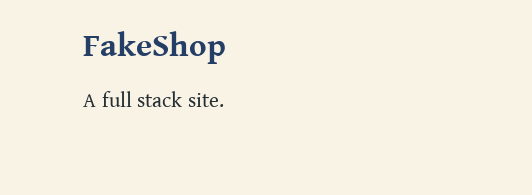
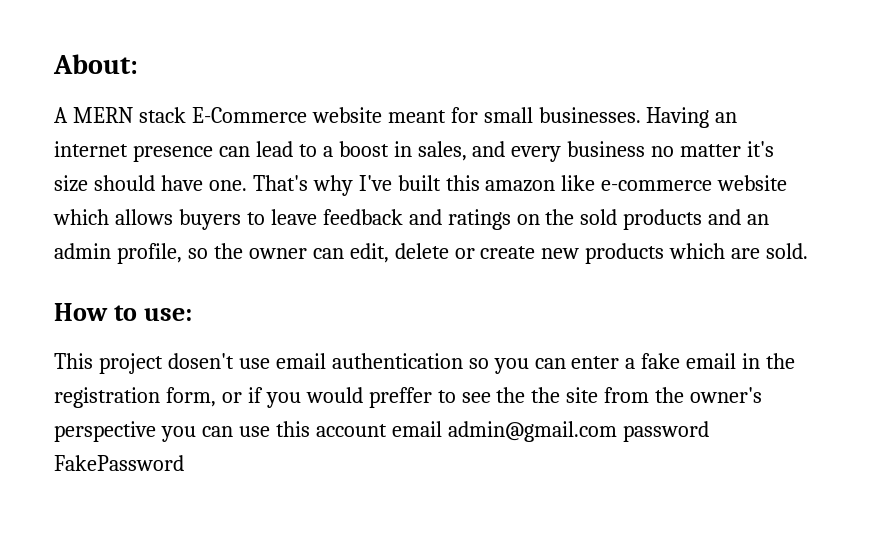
[83,31,226,64] FakeShop -> [53,54,138,74] About:
[101,91,225,107] full stack site. -> [72,107,738,128] [54,141,775,162] [54,175,788,196] [53,209,770,230] [54,243,809,264] [54,303,192,321] [54,353,796,374] [54,387,763,408] [54,421,709,442] [54,455,184,471] MERN stack E-Commerce website meant for small businesses. Having an internet presence can lead to a boost in sales, and every business no matter it's size should have one. That's why I've built this amazon like e-commerce website which allows buyers to leave feedback and ratings on the sold products and an admin profile, so the owner can edit, delete or create new products which are sold. // How to use: // This project dosen't use email authentication so you can enter a fake email in the registration form, or if you would preffer to see the the site from the owner's perspective you can use this account email admin@gmail.com password FakePassword

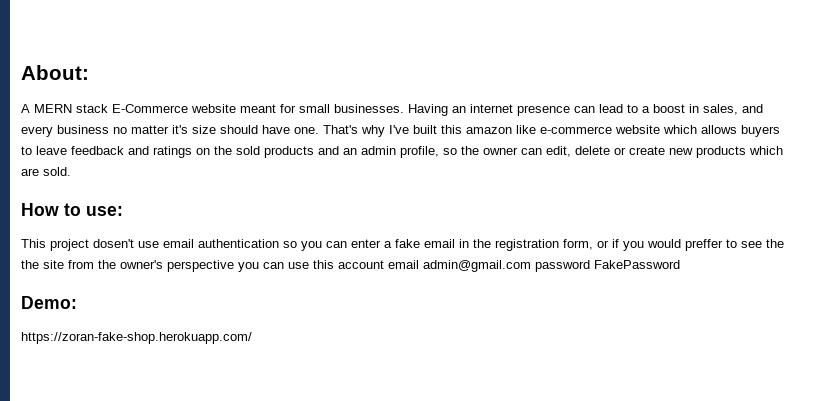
(184, 463) none -> [21,296,77,309] [21,332,252,344] // Demo: // https://zoran-fake-shop.herokuapp.com/

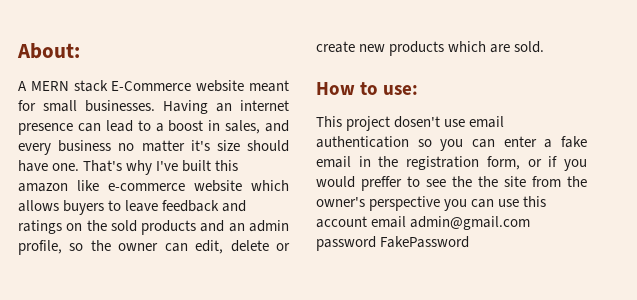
[21,296,77,309] [21,332,252,344] // Demo: // https://zoran-fake-shop.herokuapp.com/ -> (470, 242) none

